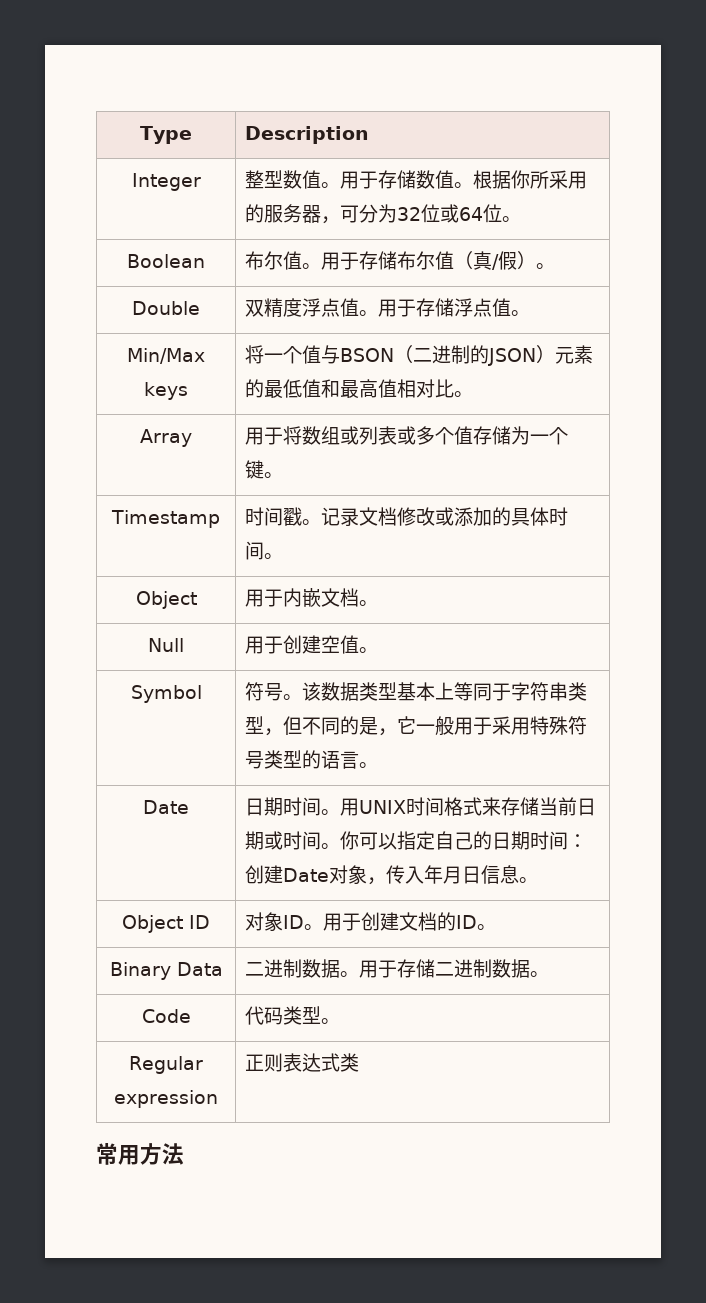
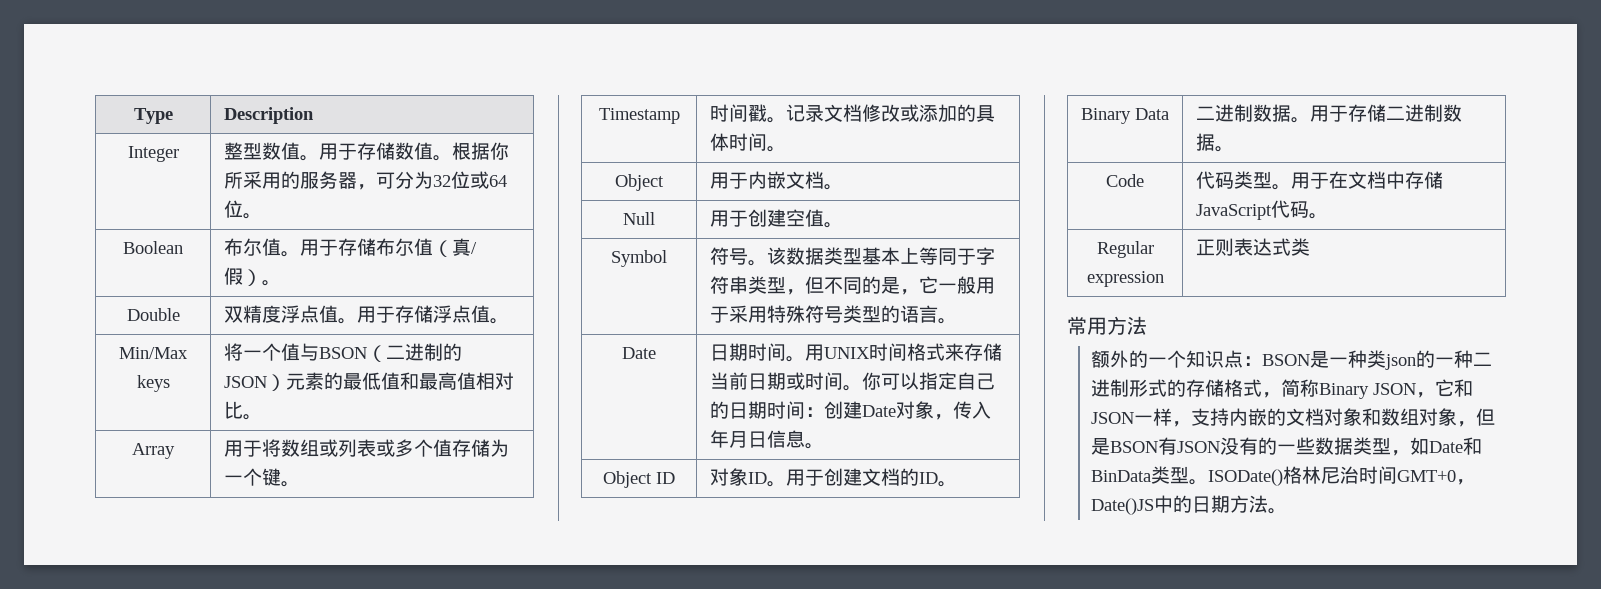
(340, 1021) none -> [1290,171,1443,189] [1195,200,1328,220] 用于在文档中存储JavaScript代码。
(184, 1154) none -> [1090,350,1492,370] [1090,379,1473,399] [1090,408,1495,427] [1090,437,1482,456] [1090,466,1475,486] [1090,495,1287,515] // 额外的一个知识点：BSON是一种类json的一种二进制形式的存储格式，简称Binary JSON，它和JSON一样，支持内嵌的文档对象和数组对象，但是BSON有JSON没有的一些数据类型，如Date和BinData类型。ISODate()格林尼治时间GMT+0，Date()JS中的日期方法。

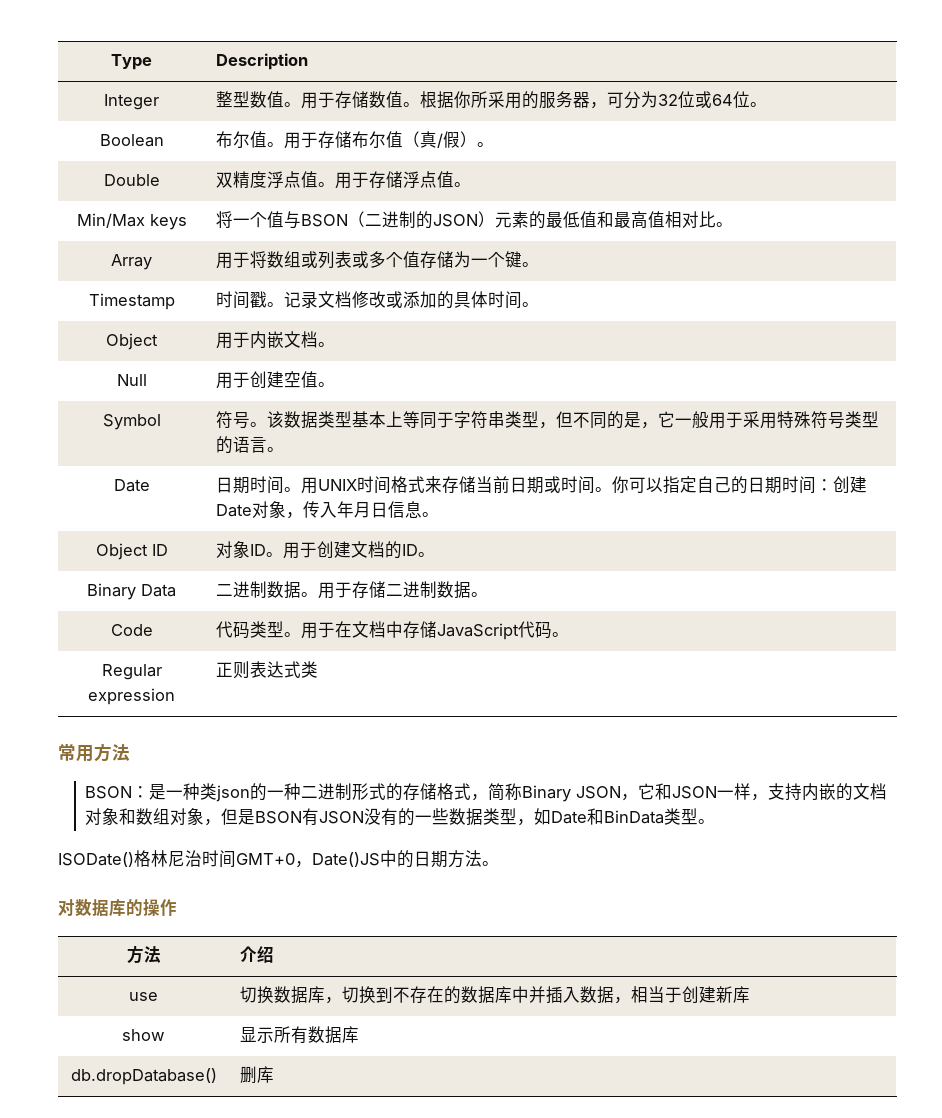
[1090,350,1310,368] 额外的一个知识点：BSON -> [85,786,150,799] BSON：
(1208, 482) none -> (716, 821) //
(1287, 511) none -> [58,899,177,917] [126,945,161,964] [239,946,274,963] [129,992,158,1001] [239,986,750,1004] [122,1029,165,1041] [239,1026,359,1044] [70,1068,217,1085] [239,1066,274,1084] // 对数据库的操作 // 方法 | 介绍 // use | 切换数据库，切换到不存在的数据库中并插入数据，相当于创建新库 // show | 显示所有数据库 // db.dropDatabase() | 删库

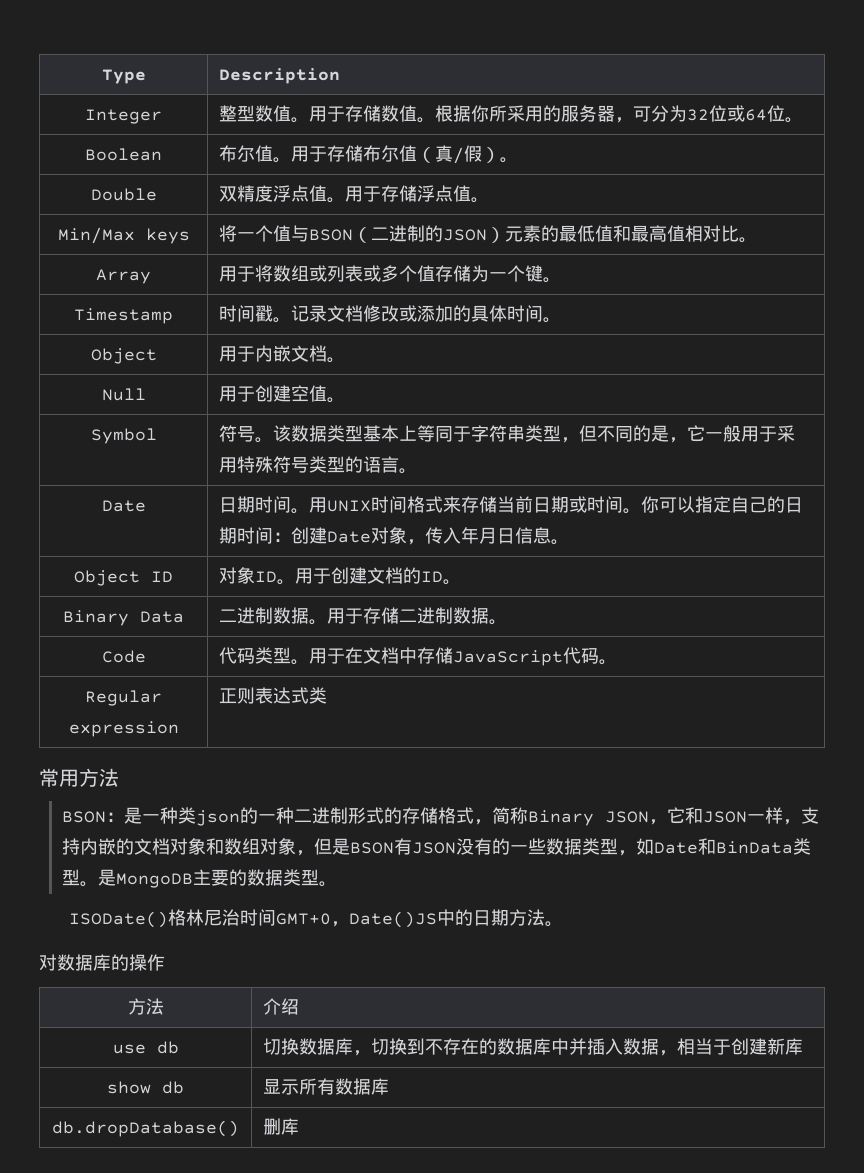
(716, 821) none -> [97,869,337,888] 是MongoDB主要的数据类型。
(158, 996) none -> [156,1041,179,1054] db
(165, 1035) none -> [162,1081,184,1094] db

